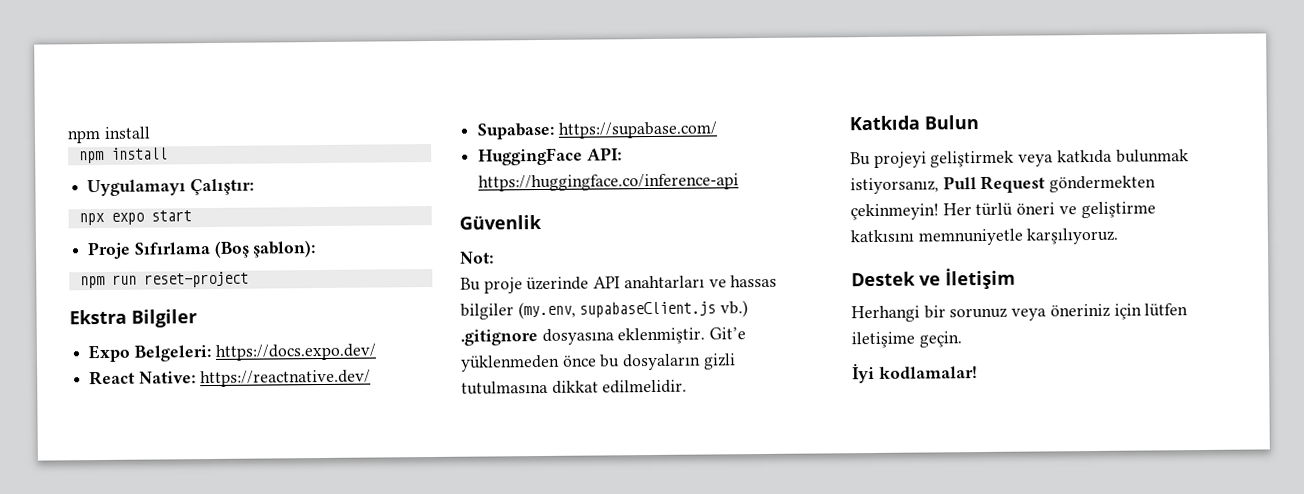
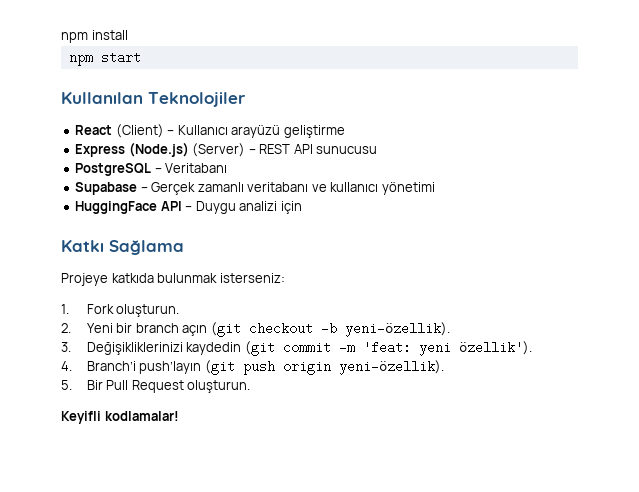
[110,147,168,160] [87,178,254,197] [78,210,192,226] [87,240,317,260] [79,271,249,289] [69,309,197,328] [88,343,377,363] [89,369,371,388] [477,121,718,140] [478,147,622,166] [478,173,740,192] [459,214,542,230] [460,251,494,264] [460,274,778,294] [460,300,749,320] [460,327,747,346] [460,353,736,372] [461,379,688,395] [849,115,979,131] [850,149,1189,168] [850,175,1157,195] [850,201,1156,221] [850,227,1119,246] [851,267,1016,290] [851,303,1189,323] [851,331,962,349] [852,362,875,384] install // Uygulamayı Çalıştır: // npx expo start // Proje Sıfırlama (Boş şablon): // npm run reset-project // Ekstra Bilgiler // Expo Belgeleri: https://docs.expo.dev/ // React Native: https://reactnative.dev/ // Supabase: https://supabase.com/ // HuggingFace API: https://huggingface.co/inference-api // Güvenlik // Not: // Bu proje üzerinde API anahtarları ve hassas bilgiler (my.env, supabaseClient.js vb.) .gitignore dosyasına eklenmiştir. Git’e yüklenmeden önce bu dosyaların gizli tutulmasına dikkat edilmelidir. // Katkıda Bulun // Bu projeyi geliştirmek veya katkıda bulunmak istiyorsanız, Pull Request göndermekten çekinmeyin! Her türlü öneri ve geliştirme katkısını memnuniyetle karşılıyoruz. // Destek ve İletişim // Herhangi bir sorunuz veya öneriniz için lütfen iletişime geçin. // İyi -> [100,51,141,64] [61,92,246,107] [75,124,345,138] [75,142,378,157] [75,163,228,176] [75,182,435,195] [75,201,302,214] [61,240,184,255] [61,273,285,286] [61,304,180,317] [61,322,451,337] [61,341,532,356] [61,360,444,375] [61,380,251,393] [61,411,101,424] start // Kullanılan Teknolojiler // React (Client) – Kullanıcı arayüzü geliştirme // Express (Node.js) (Server) – REST API sunucusu // PostgreSQL – Veritabanı // Supabase – Gerçek zamanlı veritabanı ve kullanıcı yönetimi // HuggingFace API – Duygu analizi için // Katkı Sağlama // Projeye katkıda bulunmak isterseniz: // 1. Fork oluşturun. // 2. Yeni bir branch açın (git checkout -b yeni-özellik). // 3. Değişikliklerinizi kaydedin (git commit -m 'feat: yeni özellik'). // 4. Branch’i push’layın (git push origin yeni-özellik). // 5. Bir Pull Request oluşturun. // Keyifli

